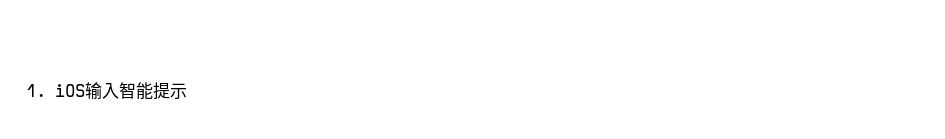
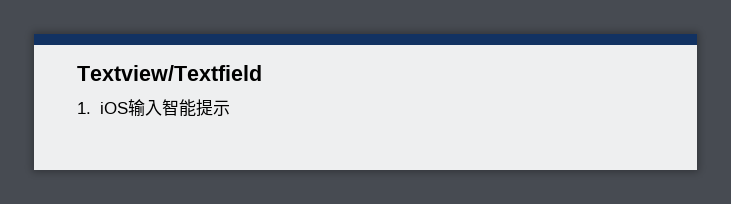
(26, 90) none -> [77,65,262,81] Textview/Textfield //

